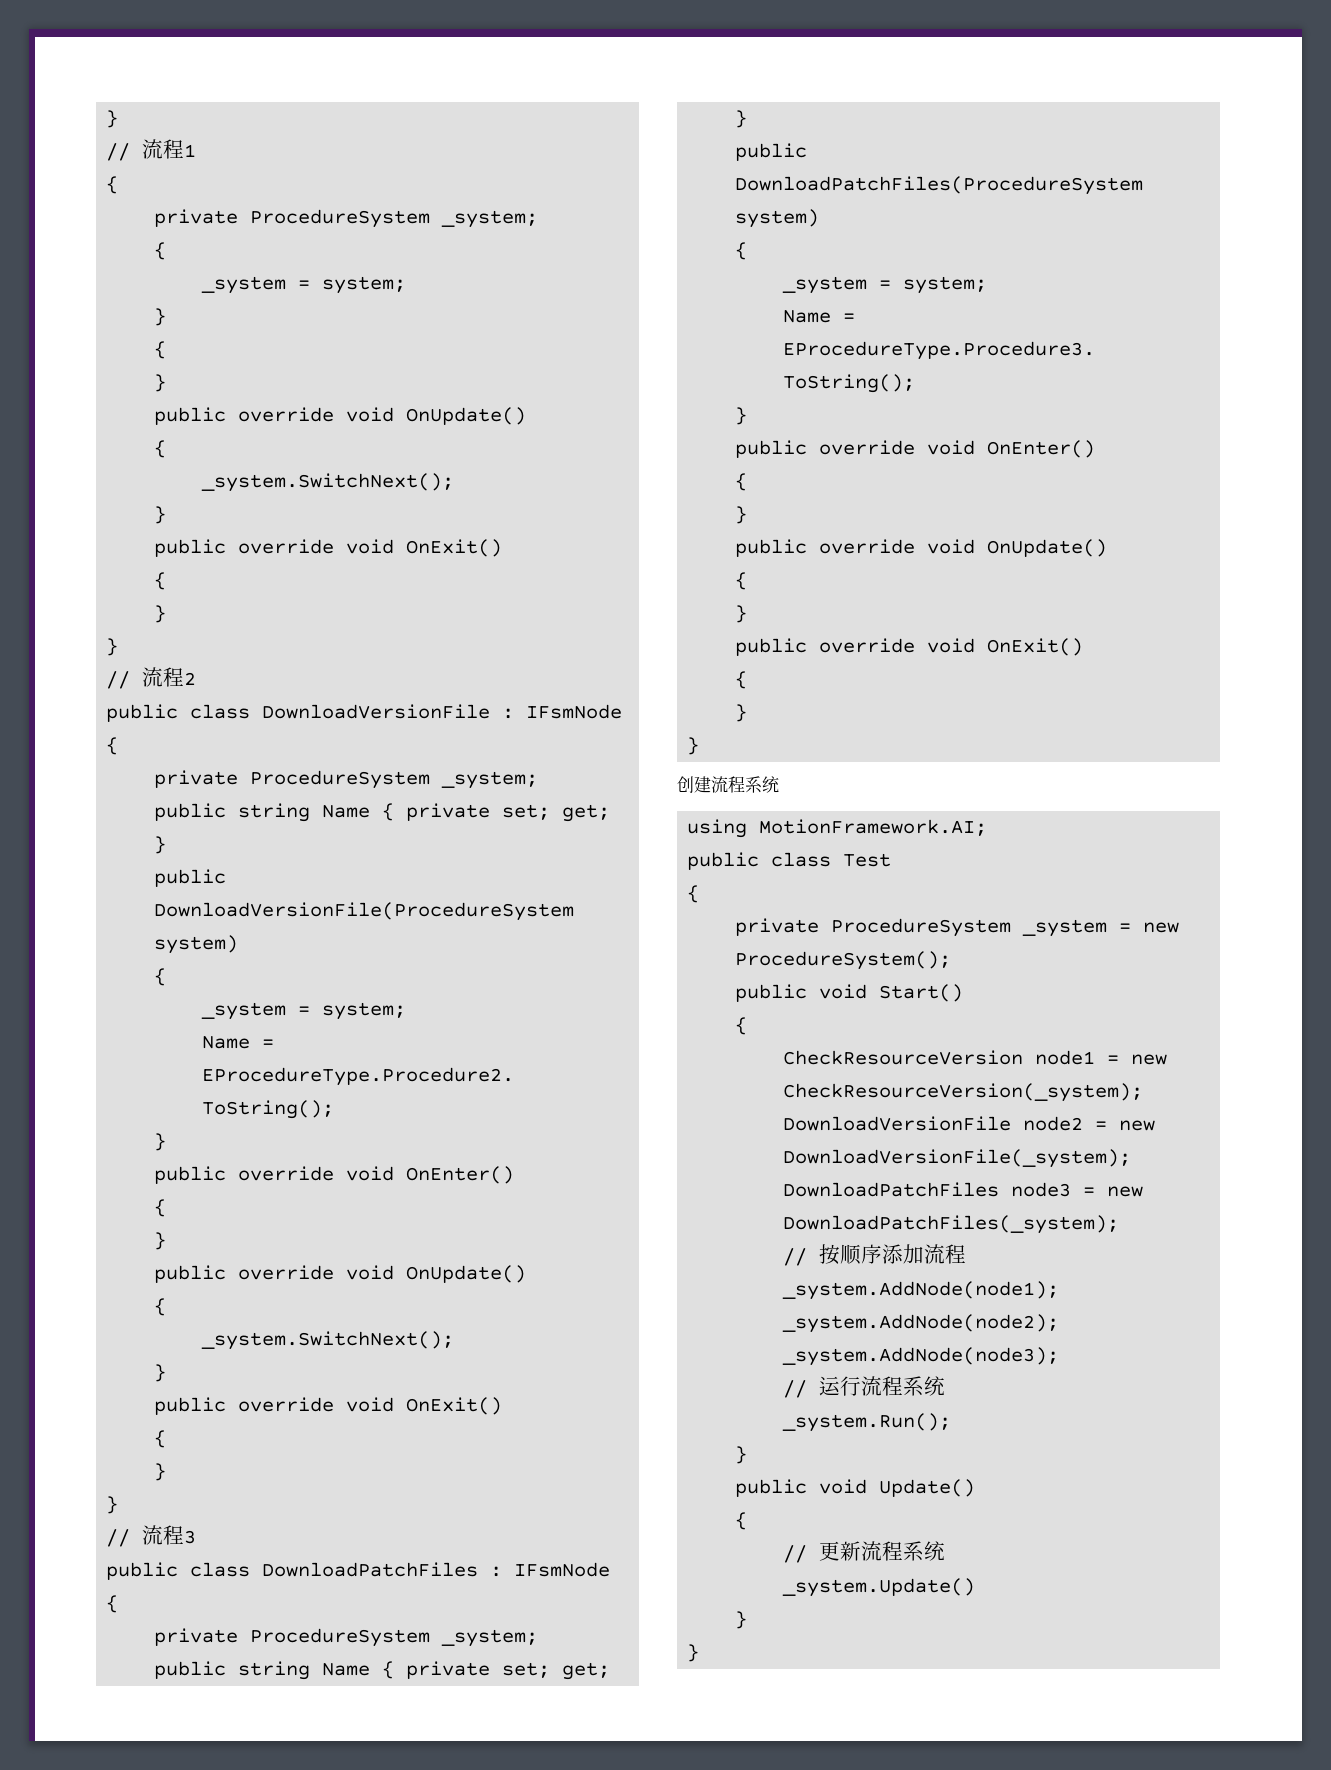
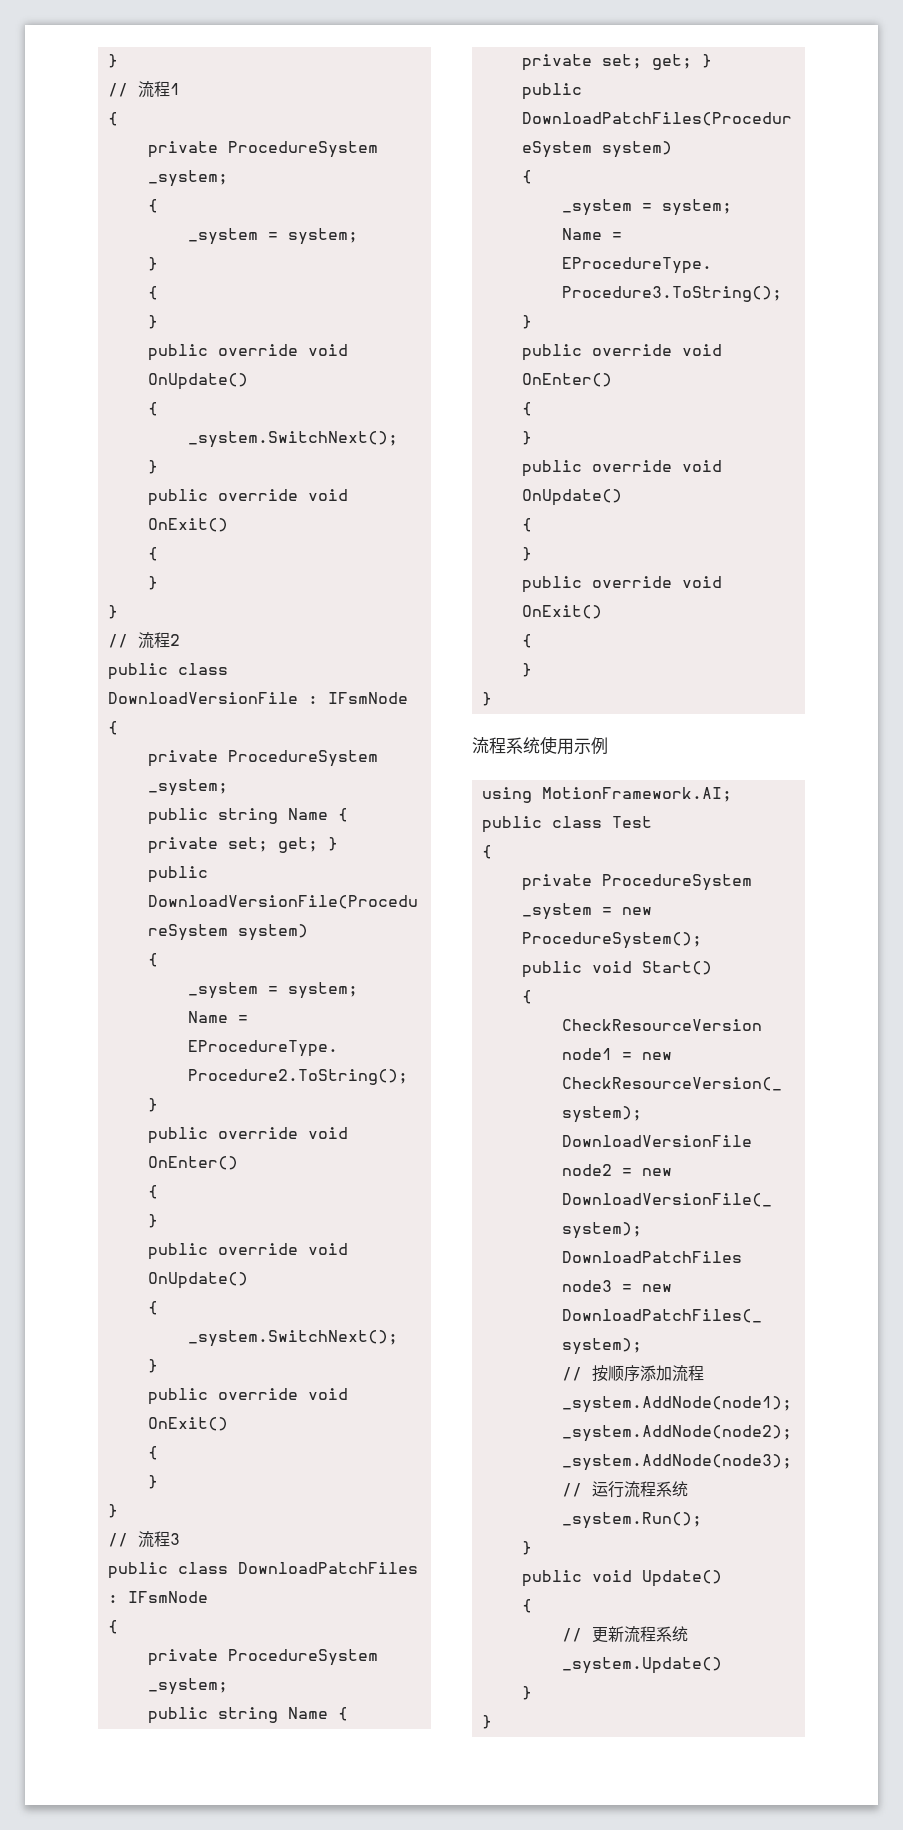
[677,776,779,793] 创建流程系统 -> [472,736,608,755] 流程系统使用示例

